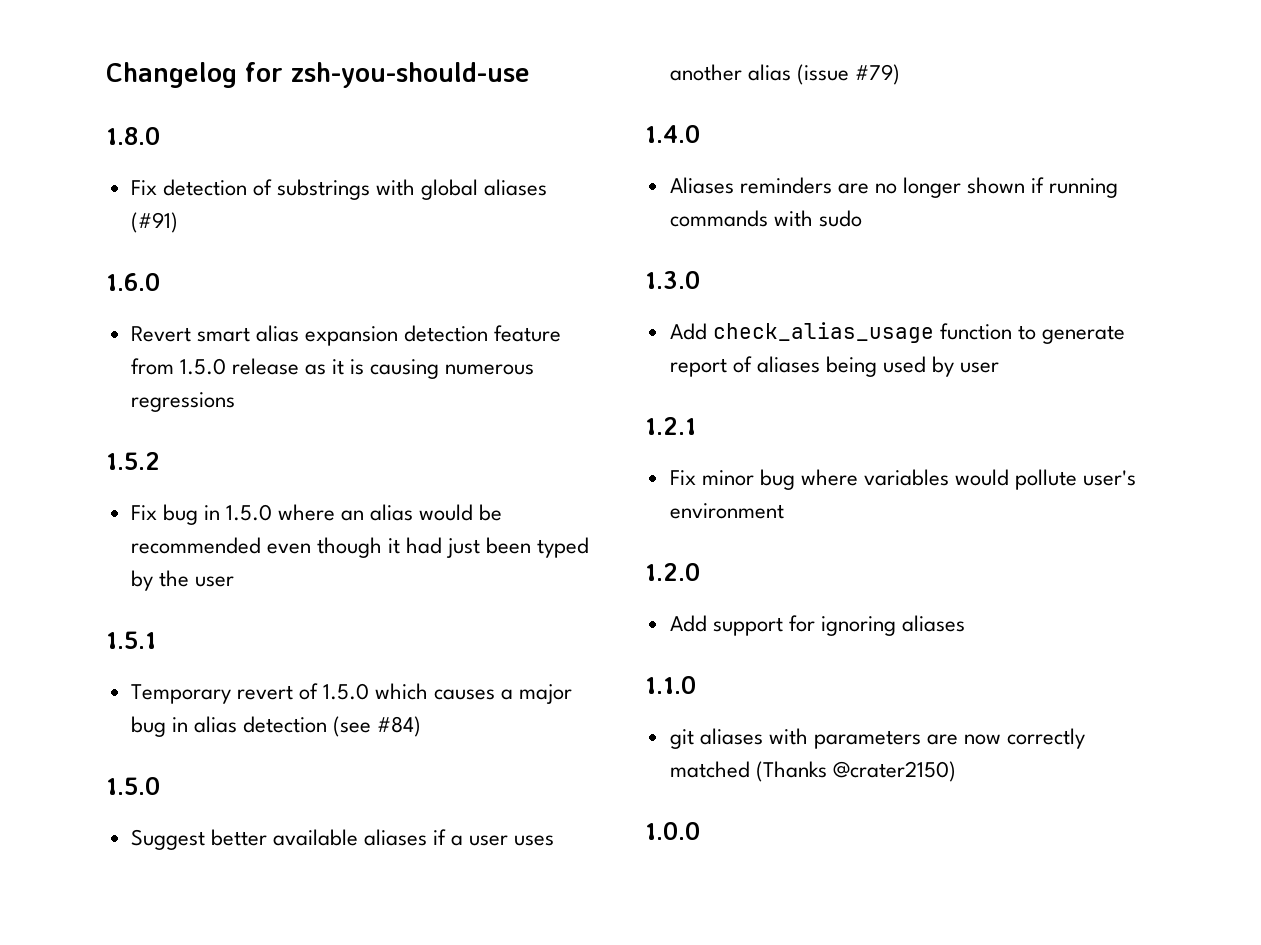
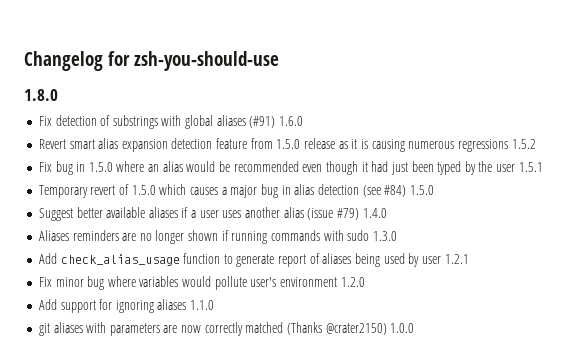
(178, 222) // -> (276, 122) none
(235, 402) // -> (508, 145) none
(234, 581) // -> (516, 168) none
(422, 726) // -> (407, 191) none
(900, 74) // -> (359, 214) none
(862, 218) // -> (370, 235) none
(1000, 367) // -> (441, 260) none
(784, 511) // -> (338, 282) none
(966, 623) // -> (187, 304) none
(956, 771) // -> (387, 329) none

